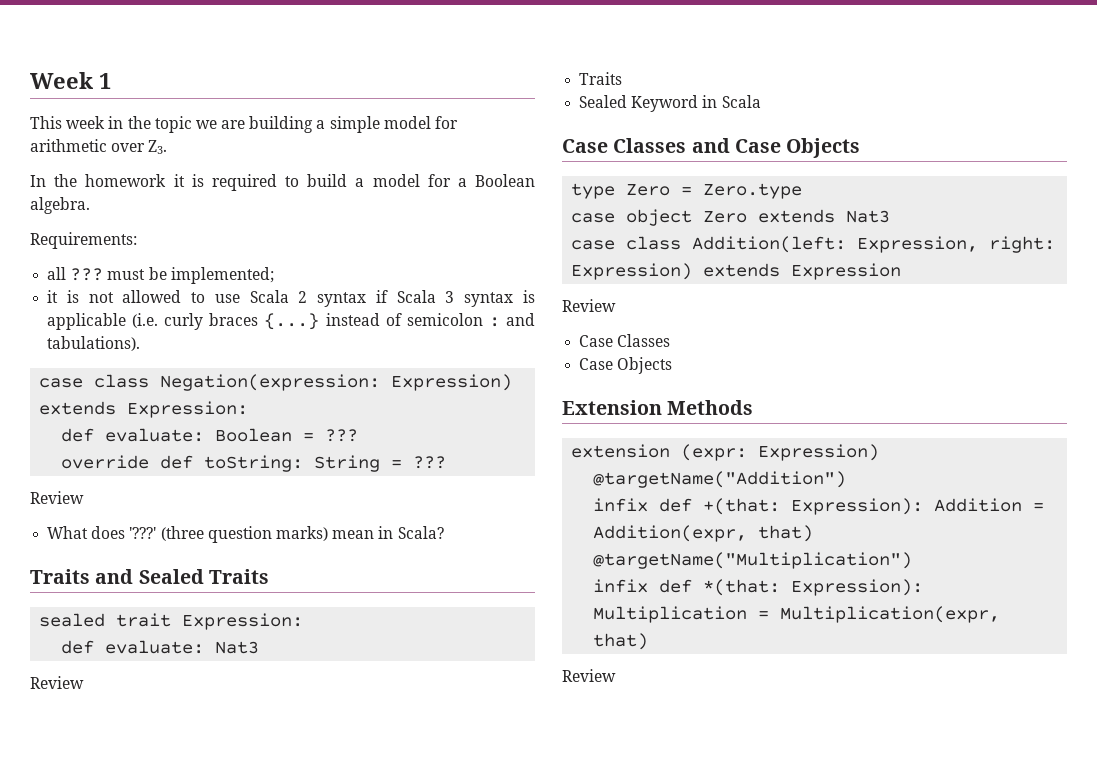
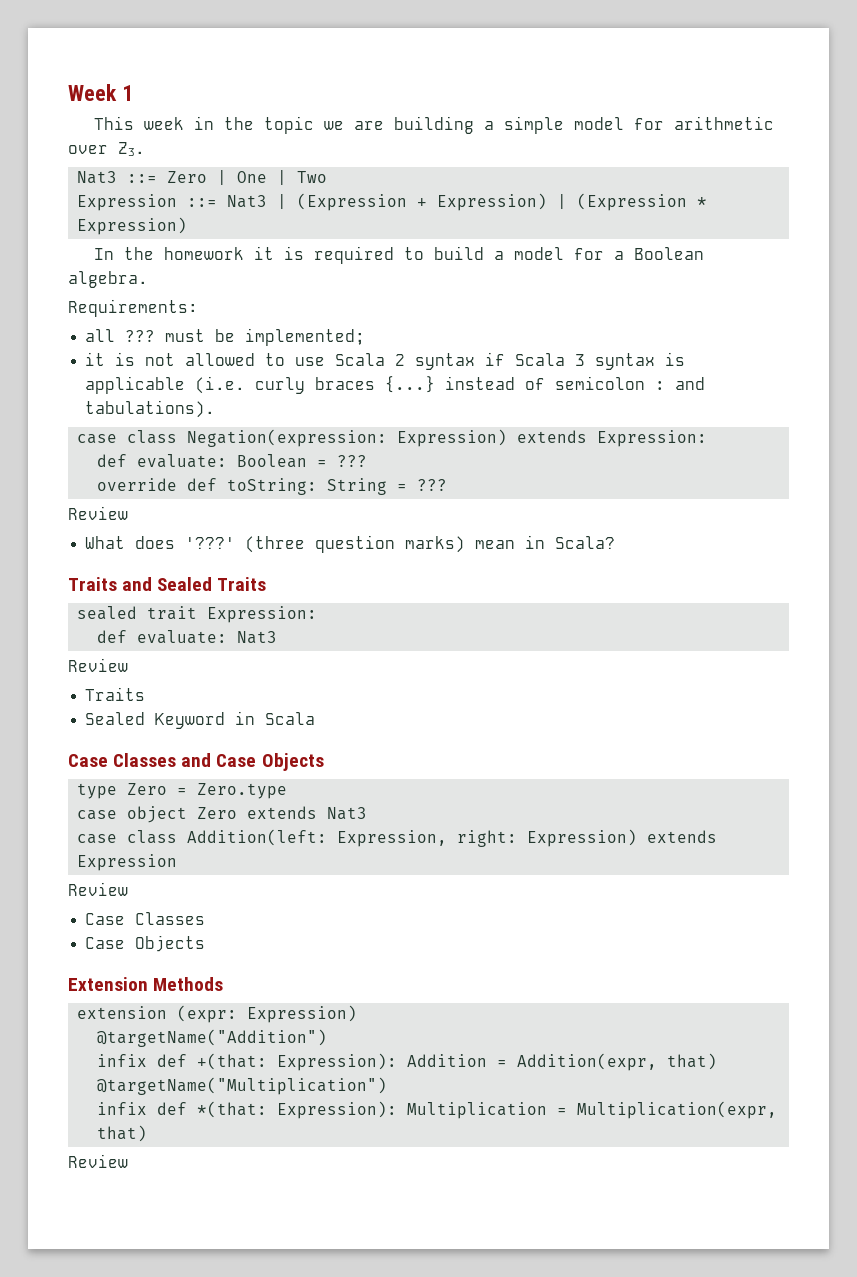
(168, 147) none -> [77,170,328,185] [77,193,708,211] [77,217,188,235] // Nat3 ::= Zero | One | Two // Expression ::= Nat3 | (Expression + Expression) | (Expression * Expression)

